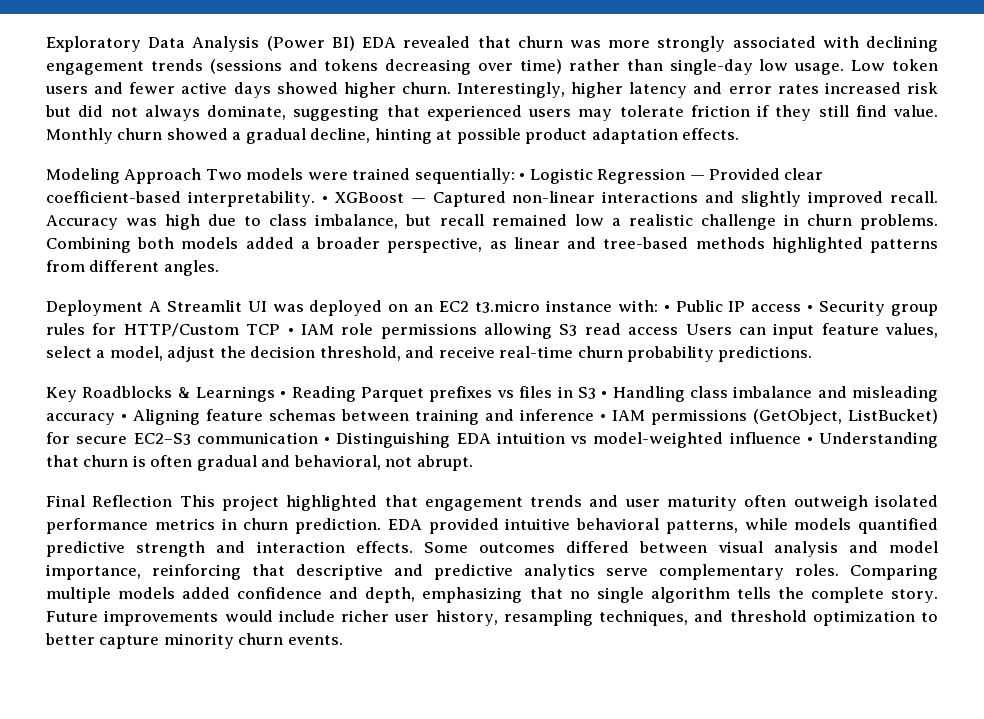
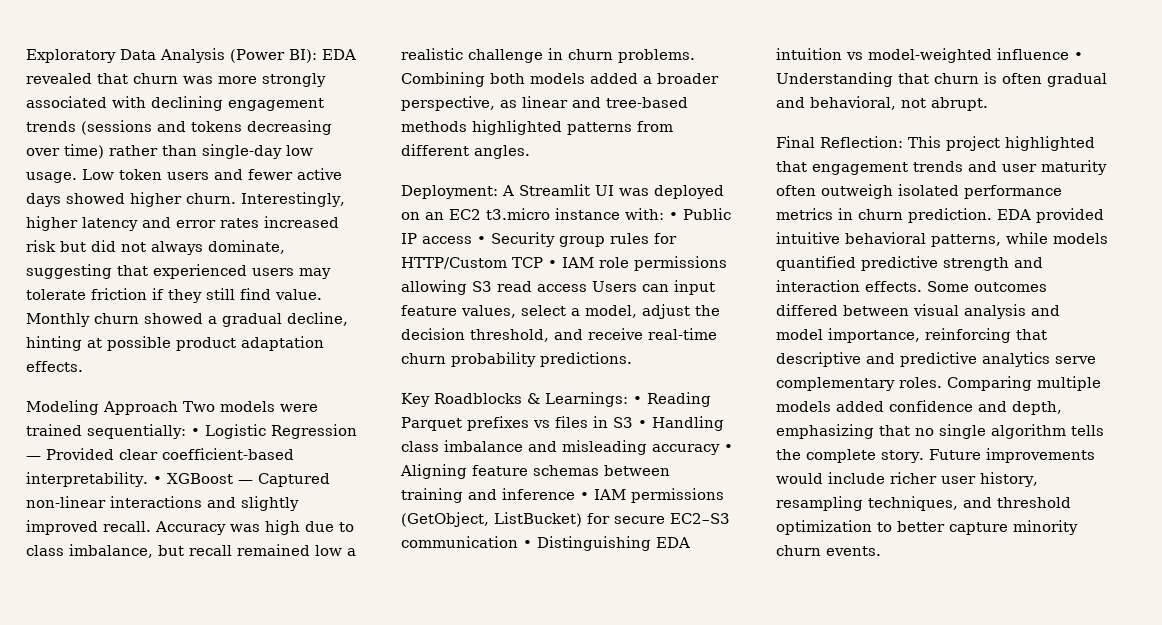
[331,36,355,51] BI) -> [289,49,317,63] BI):
[46,300,143,316] Deployment -> [401,185,498,199] Deployment:
[196,386,276,402] Learnings -> [545,392,628,407] Learnings:
[92,495,173,507] Reflection -> [820,136,903,148] Reflection:

